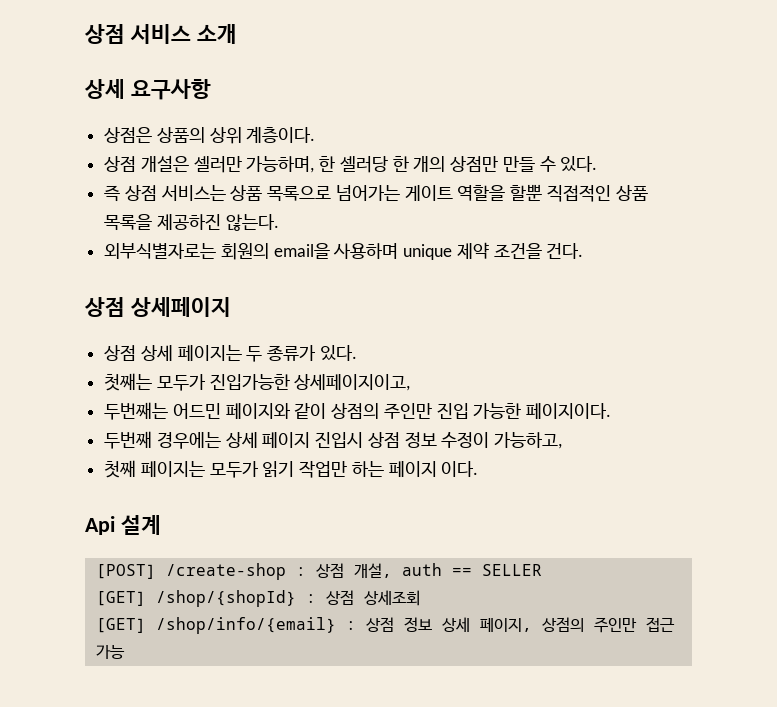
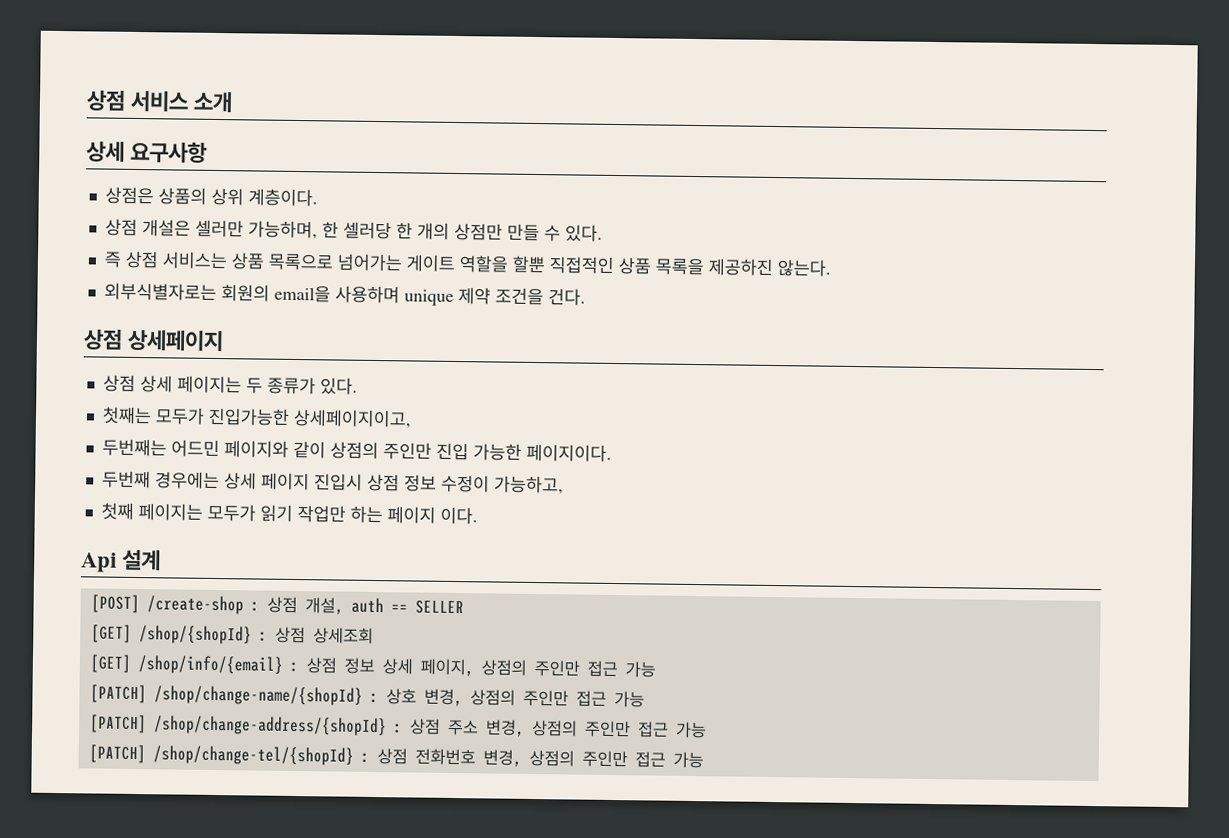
(125, 652) none -> [89,684,645,708] [89,714,707,739] [88,744,704,769] // [PATCH] /shop/change-name/{shopId} : 상호 변경, 상점의 주인만 접근 가능 // [PATCH] /shop/change-address/{shopId} : 상점 주소 변경, 상점의 주인만 접근 가능 // [PATCH] /shop/change-tel/{shopId} : 상점 전화번호 변경, 상점의 주인만 접근 가능

